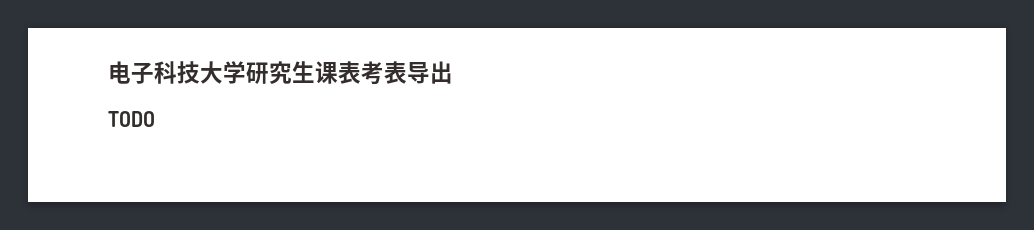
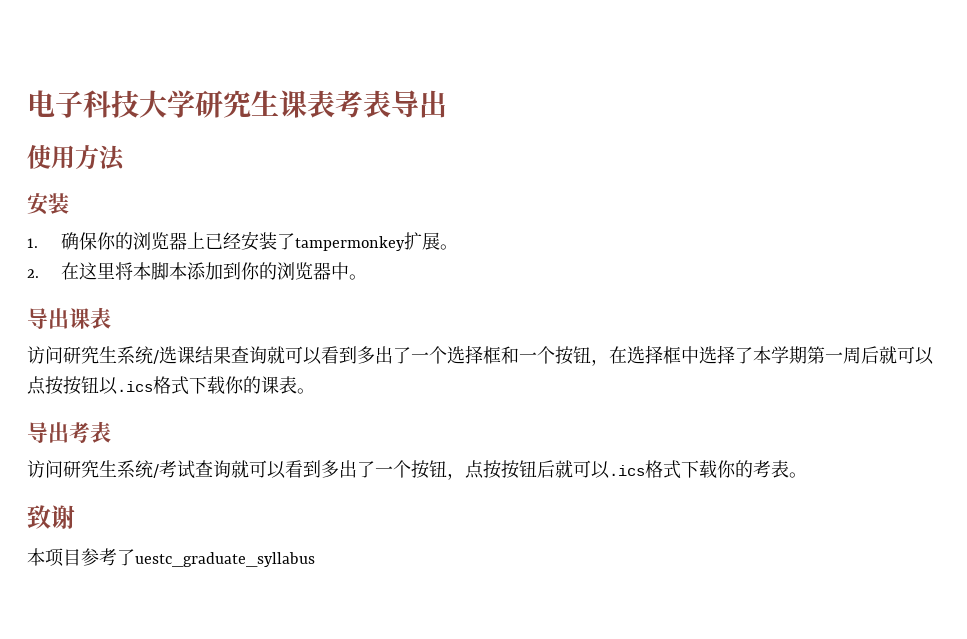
[108,111,155,127] TODO -> [27,144,125,171] [27,193,69,215] [27,231,459,251] [27,262,368,280] [27,307,111,329] [27,345,934,366] [27,376,315,395] [27,421,111,443] [27,460,807,480] [27,505,75,529] [27,548,315,567] 使用方法 // 安装 // 1.确保你的浏览器上已经安装了tampermonkey扩展。 // 2.在这里将本脚本添加到你的浏览器中。 // 导出课表 // 访问研究生系统/选课结果查询就可以看到多出了一个选择框和一个按钮，在选择框中选择了本学期第一周后就可以点按按钮以.ics格式下载你的课表。 // 导出考表 // 访问研究生系统/考试查询就可以看到多出了一个按钮，点按按钮后就可以.ics格式下载你的考表。 // 致谢 // 本项目参考了uestc_graduate_syllabus

